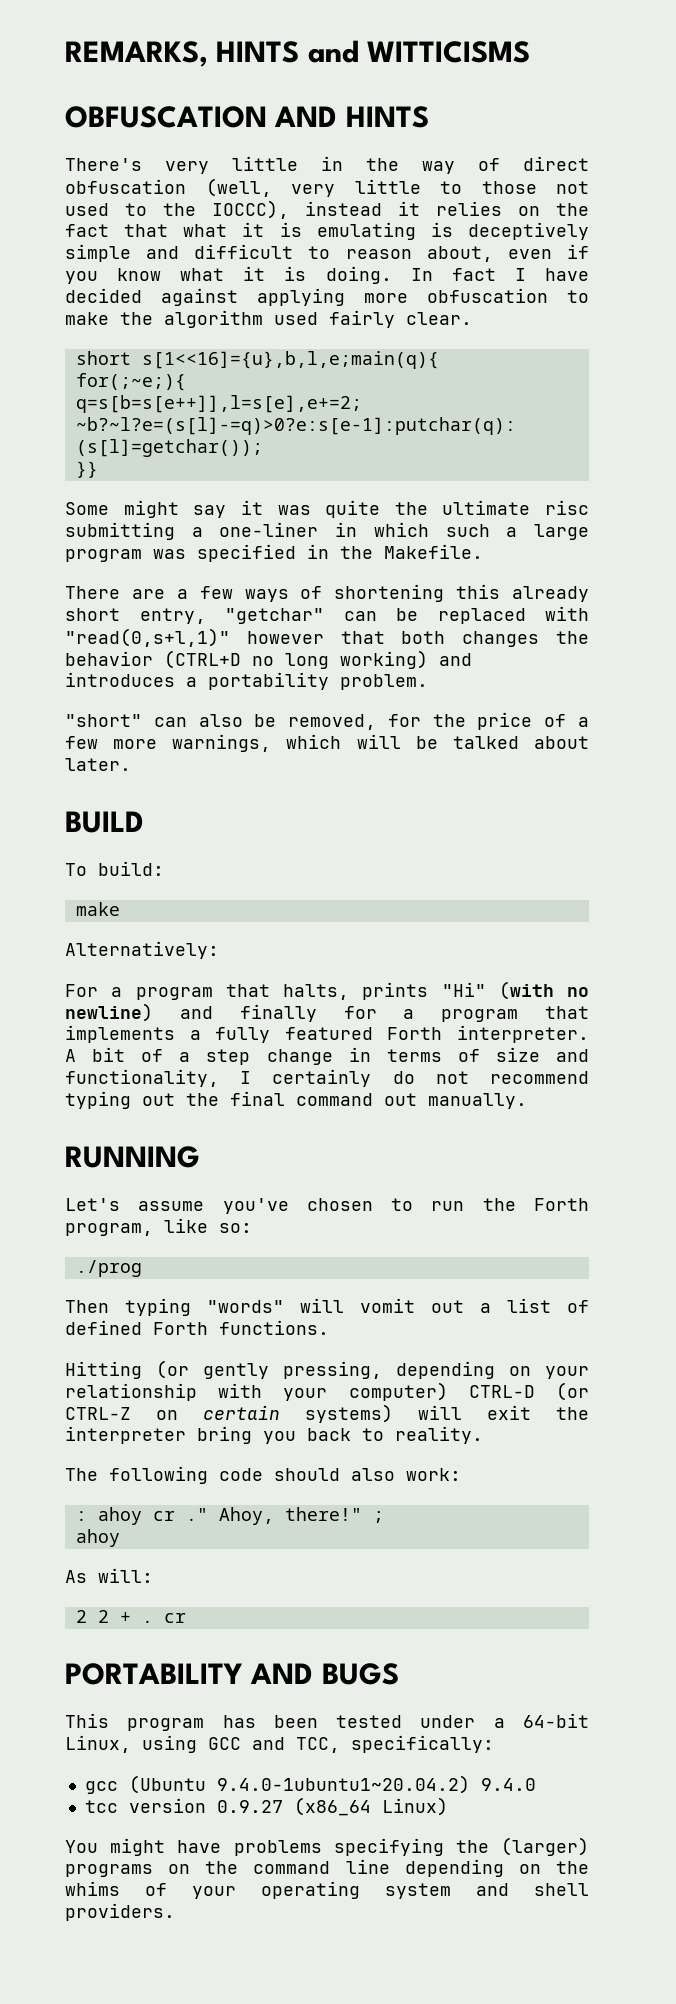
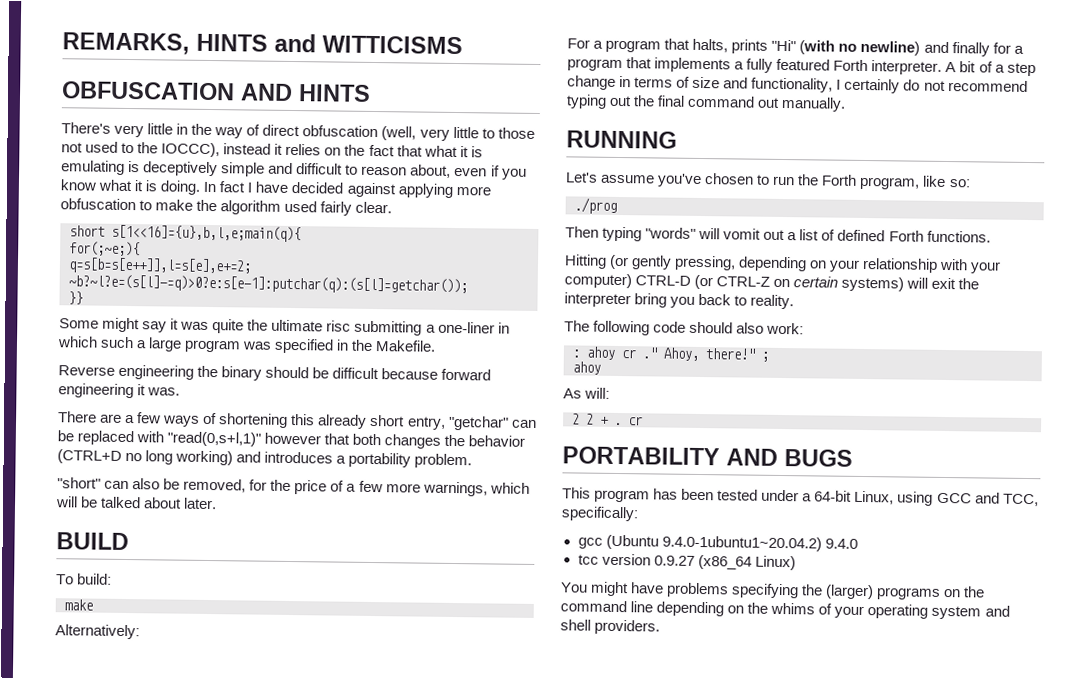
(483, 551) none -> [58,364,492,381] [58,383,181,399] // Reverse engineering the binary should be difficult because forward engineering it was.

